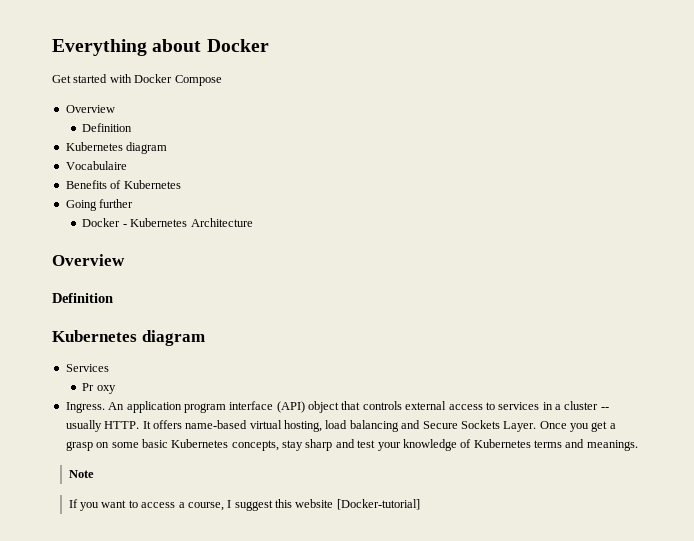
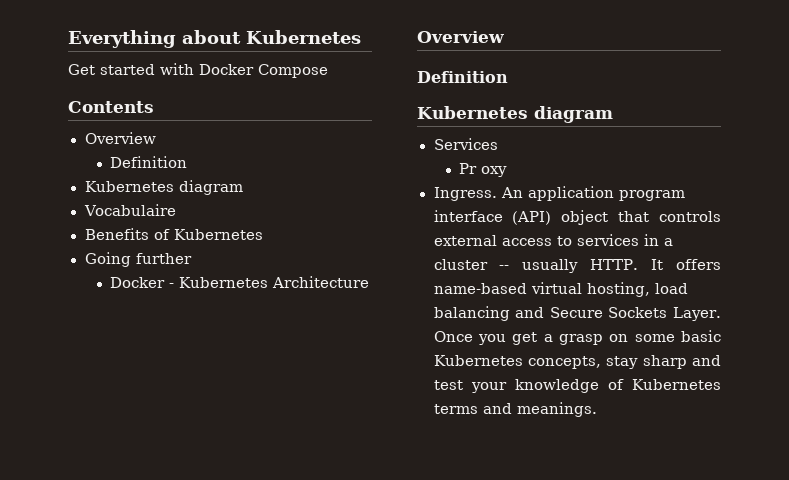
[206,39,269,52] Docker -> [246,30,361,44] Kubernetes
(222, 80) none -> [68,101,154,113] // Contents
[68,470,94,478] [68,499,420,511] // Note // If you want to access a course, I suggest this website [Docker-tutorial] -> (597, 409) none

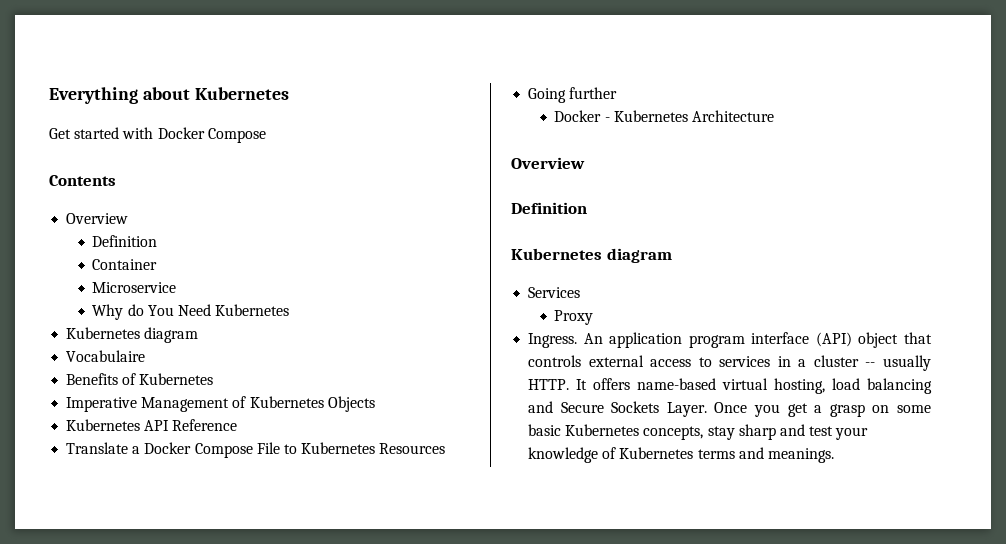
(188, 162) none -> [92,259,158,270] [92,282,177,293] [92,304,290,320] // Container // Microservice // Why do You Need Kubernetes
(263, 234) none -> [66,396,375,412] [66,419,238,431] [66,442,446,458] // Imperative Management of Kubernetes Objects // Kubernetes API Reference // Translate a Docker Compose File to Kubernetes Resources
[459,163,508,177] Pr oxy -> [554,310,594,325] Proxy

